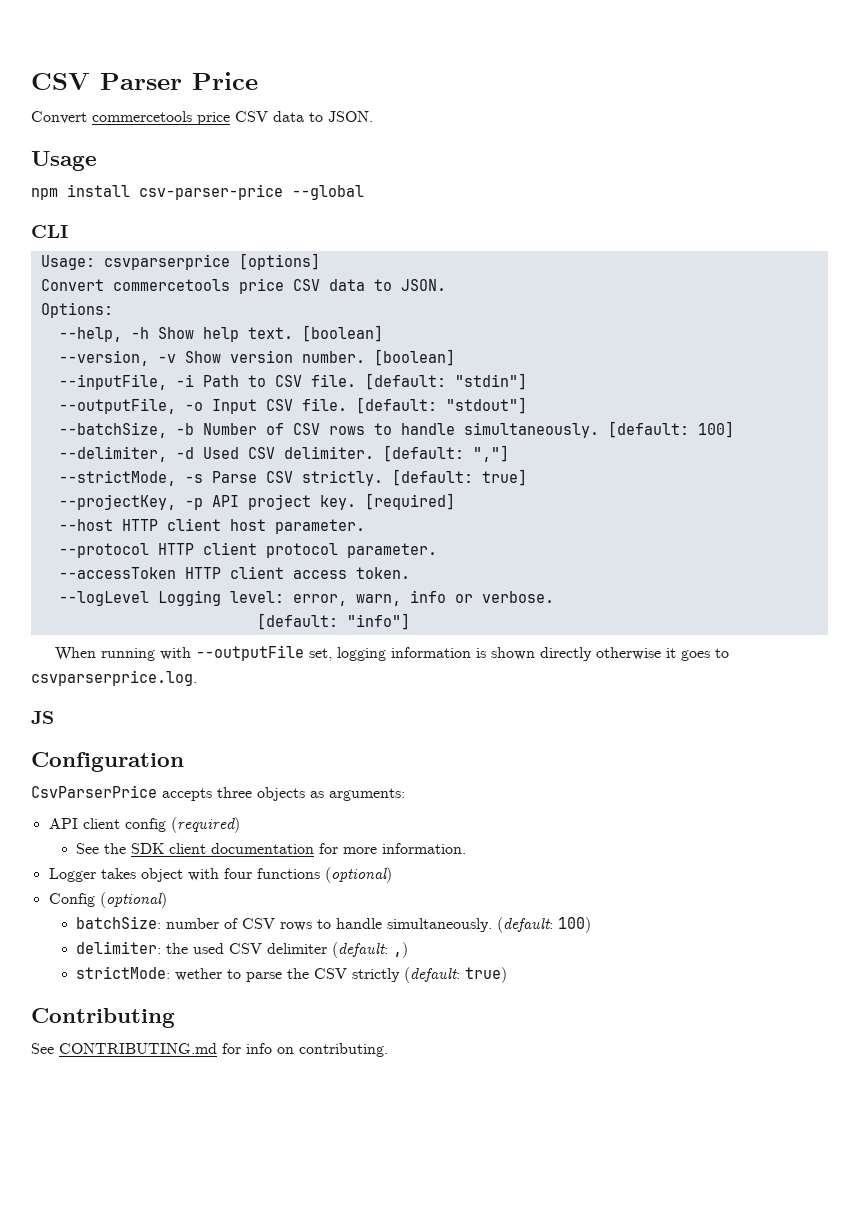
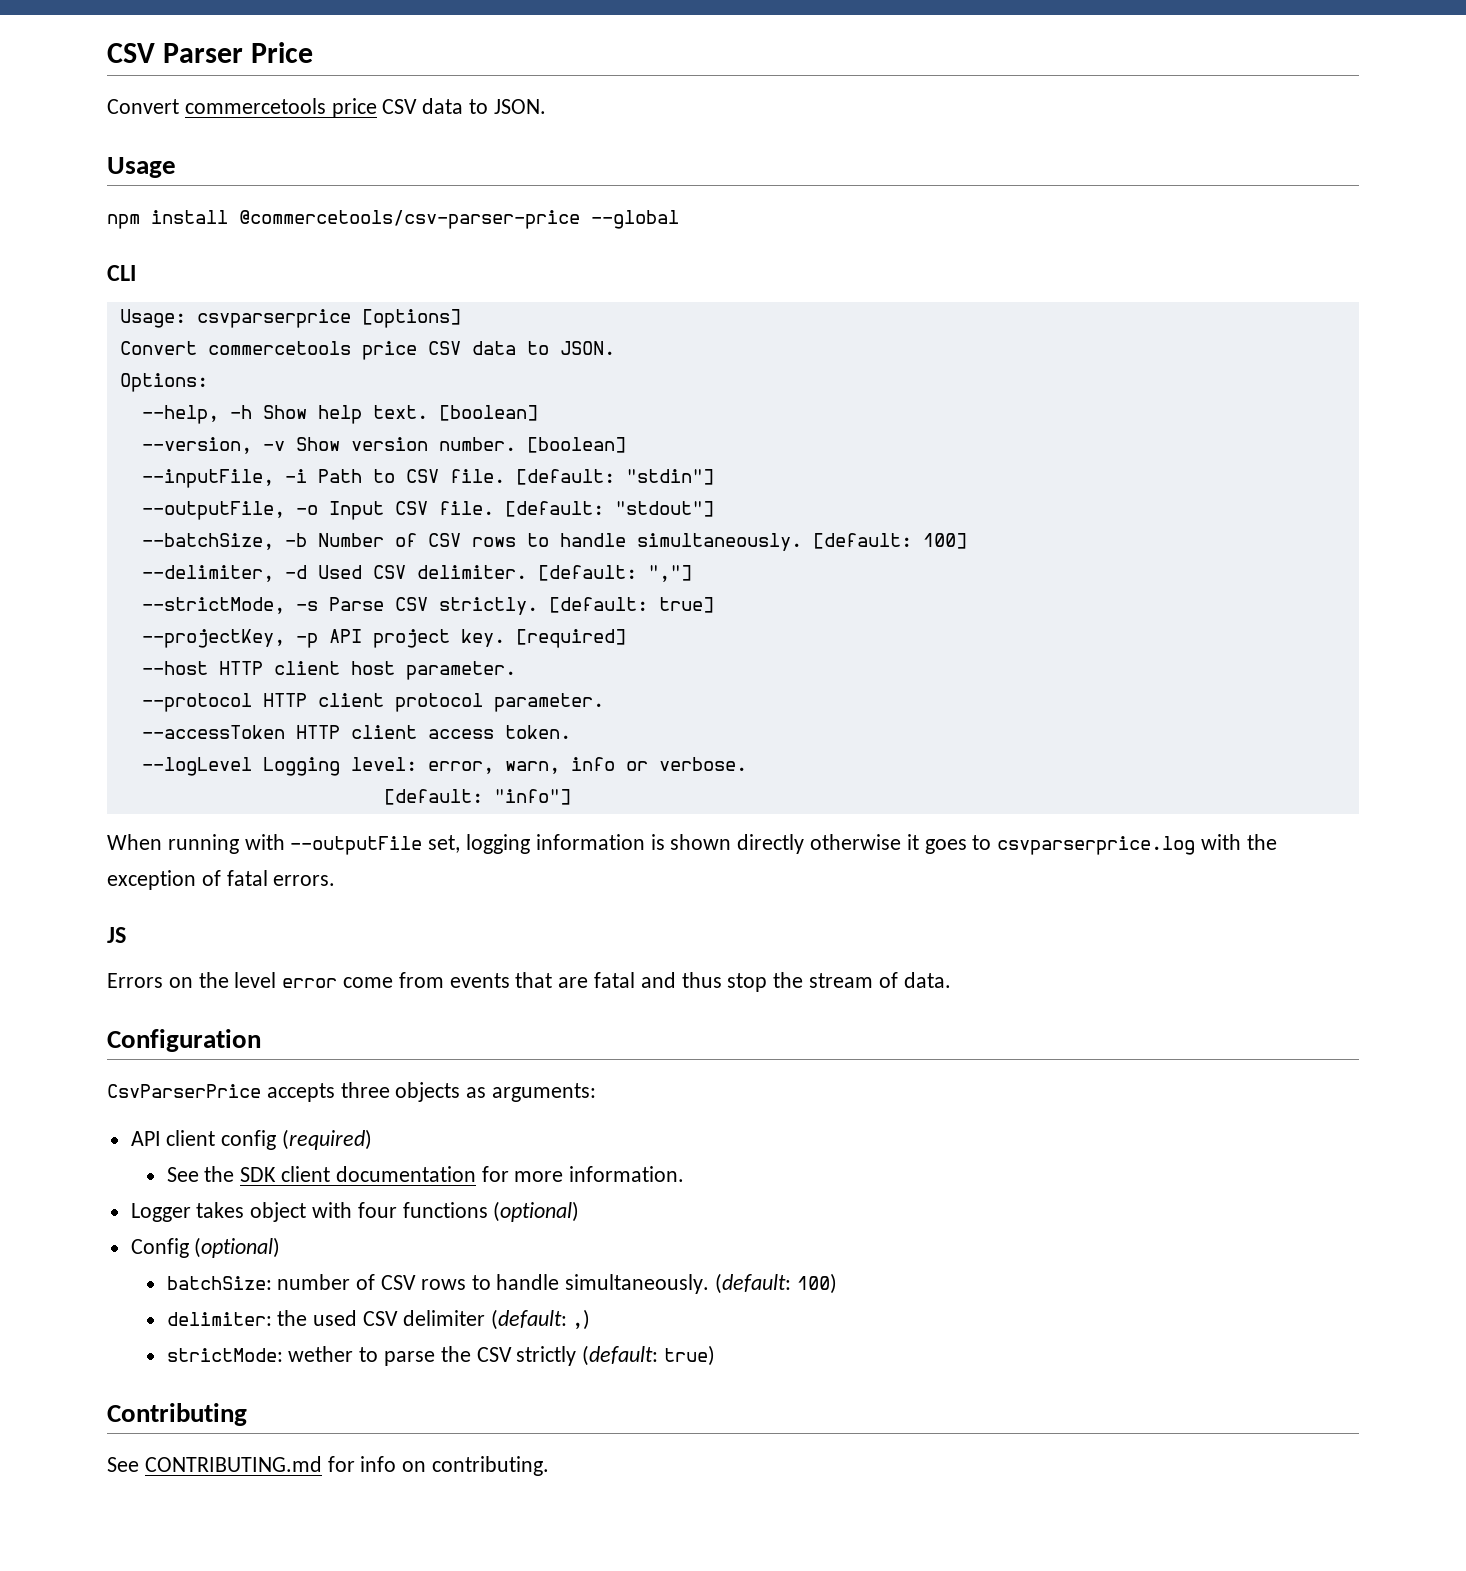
[139,184,283,200] csv-parser-price -> [239,210,580,229] @commercetools/csv-parser-price
[31,670,197,686] [31,711,54,724] csvparserprice.log. // JS -> [997,834,1277,855] [107,870,336,890] [107,927,126,943] [107,972,951,992] csvparserprice.log with the exception of fatal errors. // JS // Errors on the level error come from events that are fatal and thus stop the stream of data.

